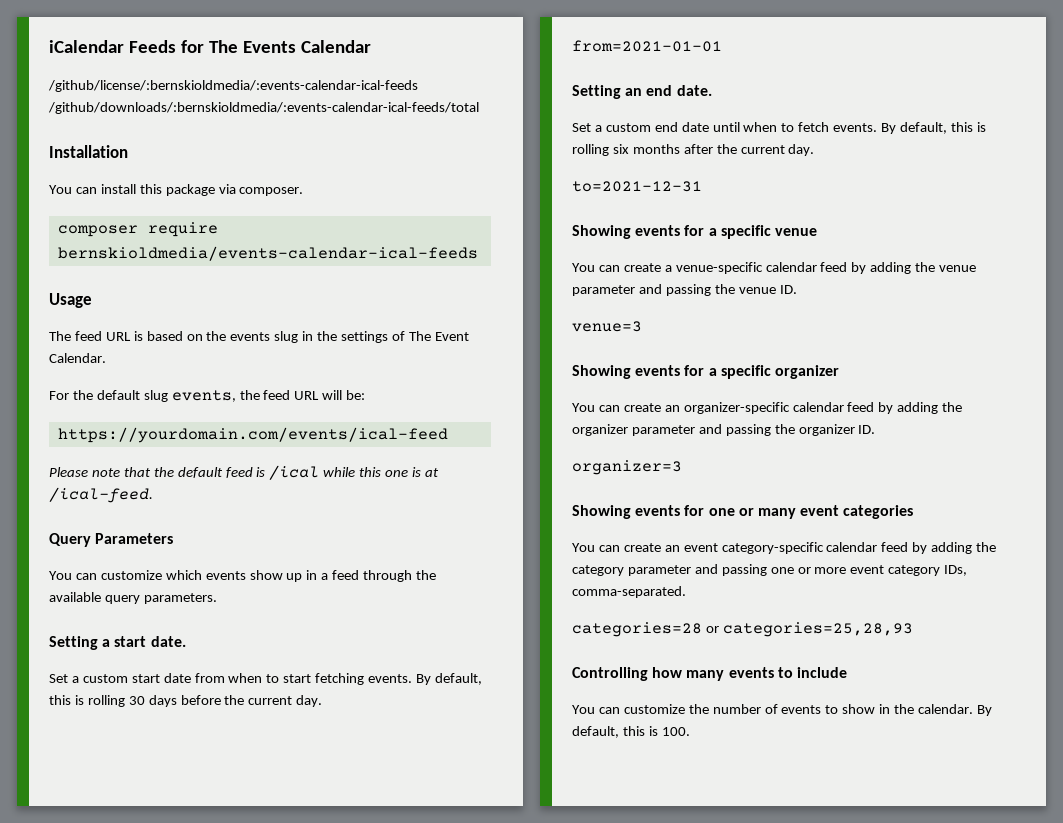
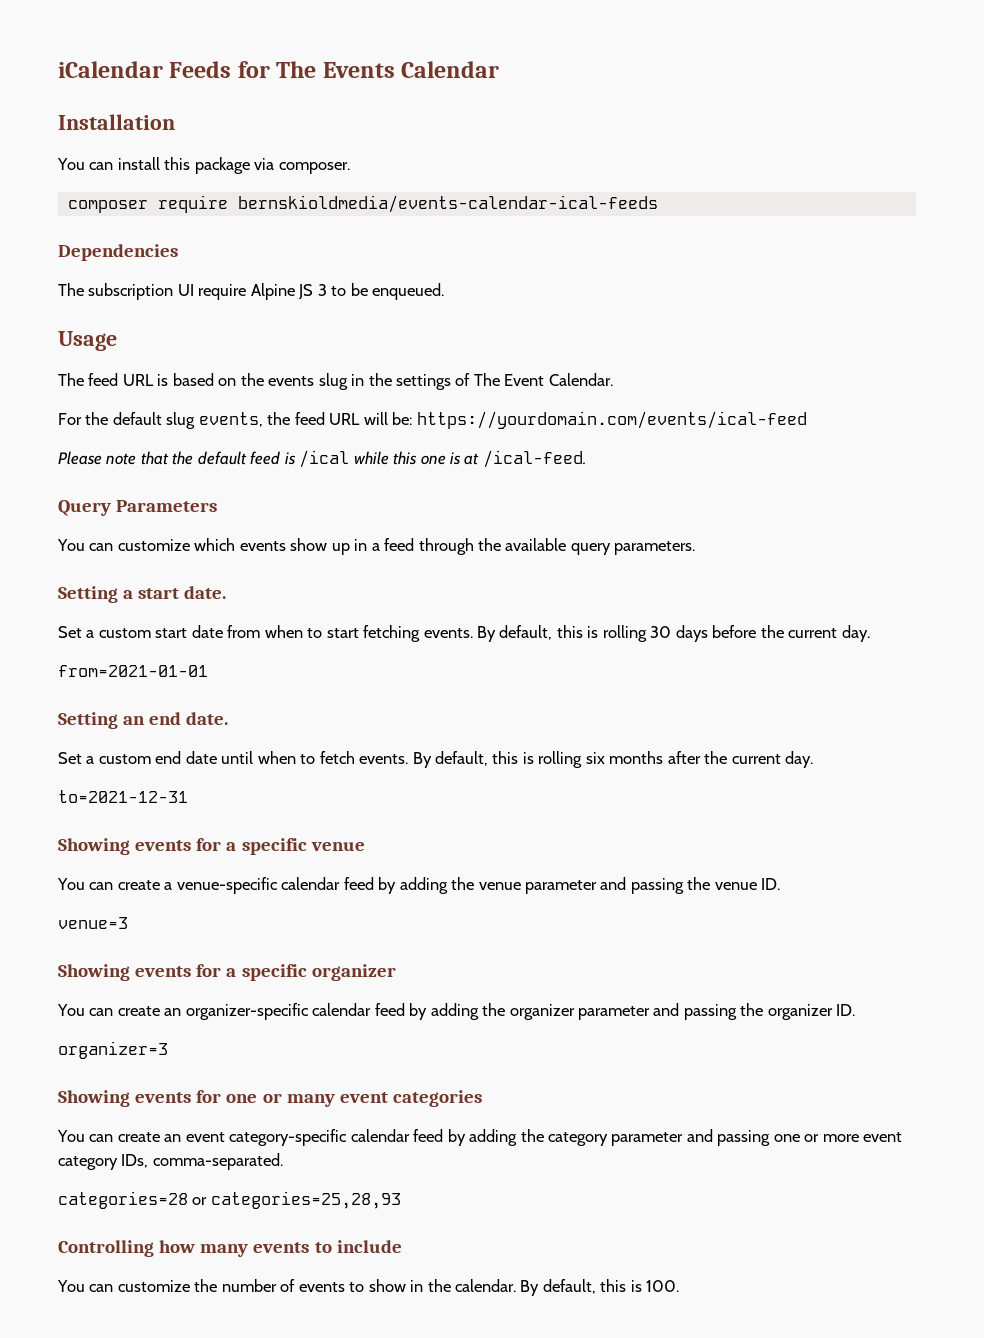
[48,80,418,92] [48,102,479,114] // /github/license/:bernskioldmedia/:events-calendar-ical-feeds /github/downloads/:bernskioldmedia/:events-calendar-ical-feeds/total -> (500, 69) none
(478, 253) none -> [58,244,178,261] [58,283,445,300] // Dependencies // The subscription UI require Alpine JS 3 to be enqueued.
(366, 395) // -> (413, 418) none

